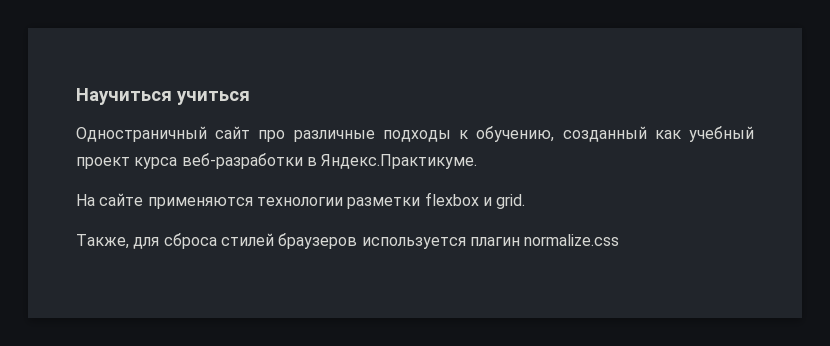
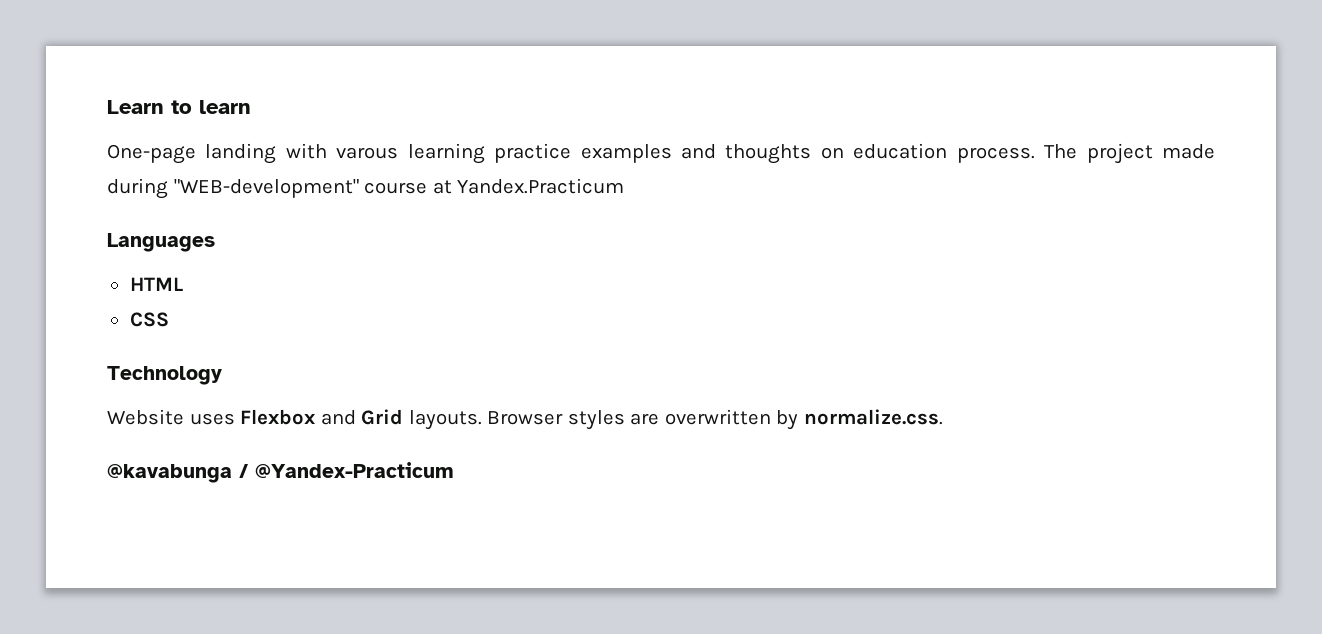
[76,88,250,105] [76,126,754,142] [76,153,478,169] [76,192,526,209] [76,233,620,249] Научиться учиться // Одностраничный сайт про различные подходы к обучению, созданный как учебный проект курса веб-разработки в Яндекс.Практикуме. // На сайте применяются технологии разметки flexbox и grid. // Также, для сброса стилей браузеров используется плагин normalize.css -> [107,100,251,114] [107,143,1216,164] [107,178,625,199] [107,233,215,252] [129,277,183,291] [129,312,169,327] [107,366,222,385] [107,409,943,430] [107,462,454,483] Learn to learn // One-page landing with varous learning practice examples and thoughts on education process. The project made during "WEB-development" course at Yandex.Practicum // Languages // HTML // CSS // Technology // Website uses Flexbox and Grid layouts. Browser styles are overwritten by normalize.css. // @kavabunga / @Yandex-Practicum

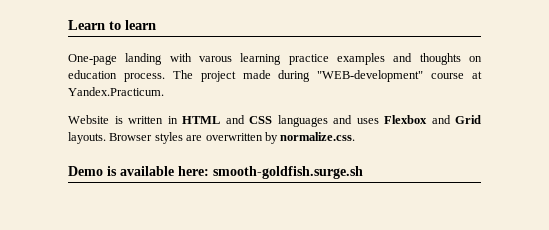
[457,178,625,194] [107,233,215,252] [129,277,183,291] [129,312,169,327] [107,366,222,385] [107,409,184,425] Yandex.Practicum // Languages // HTML // CSS // Technology // Website -> [68,87,164,96] [68,115,352,127] Yandex.Practicum. // Website is written in HTML and CSS languages and
[107,462,454,483] @kavabunga / @Yandex-Practicum -> [68,166,363,179] Demo is available here: smooth-goldfish.surge.sh

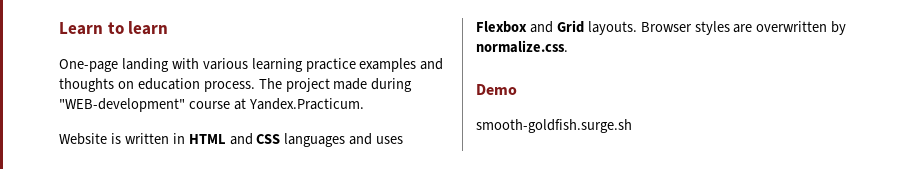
[199,56,232,62] varous -> [202,58,248,70] various
[107,166,209,176] is available here: -> (517, 89) //

